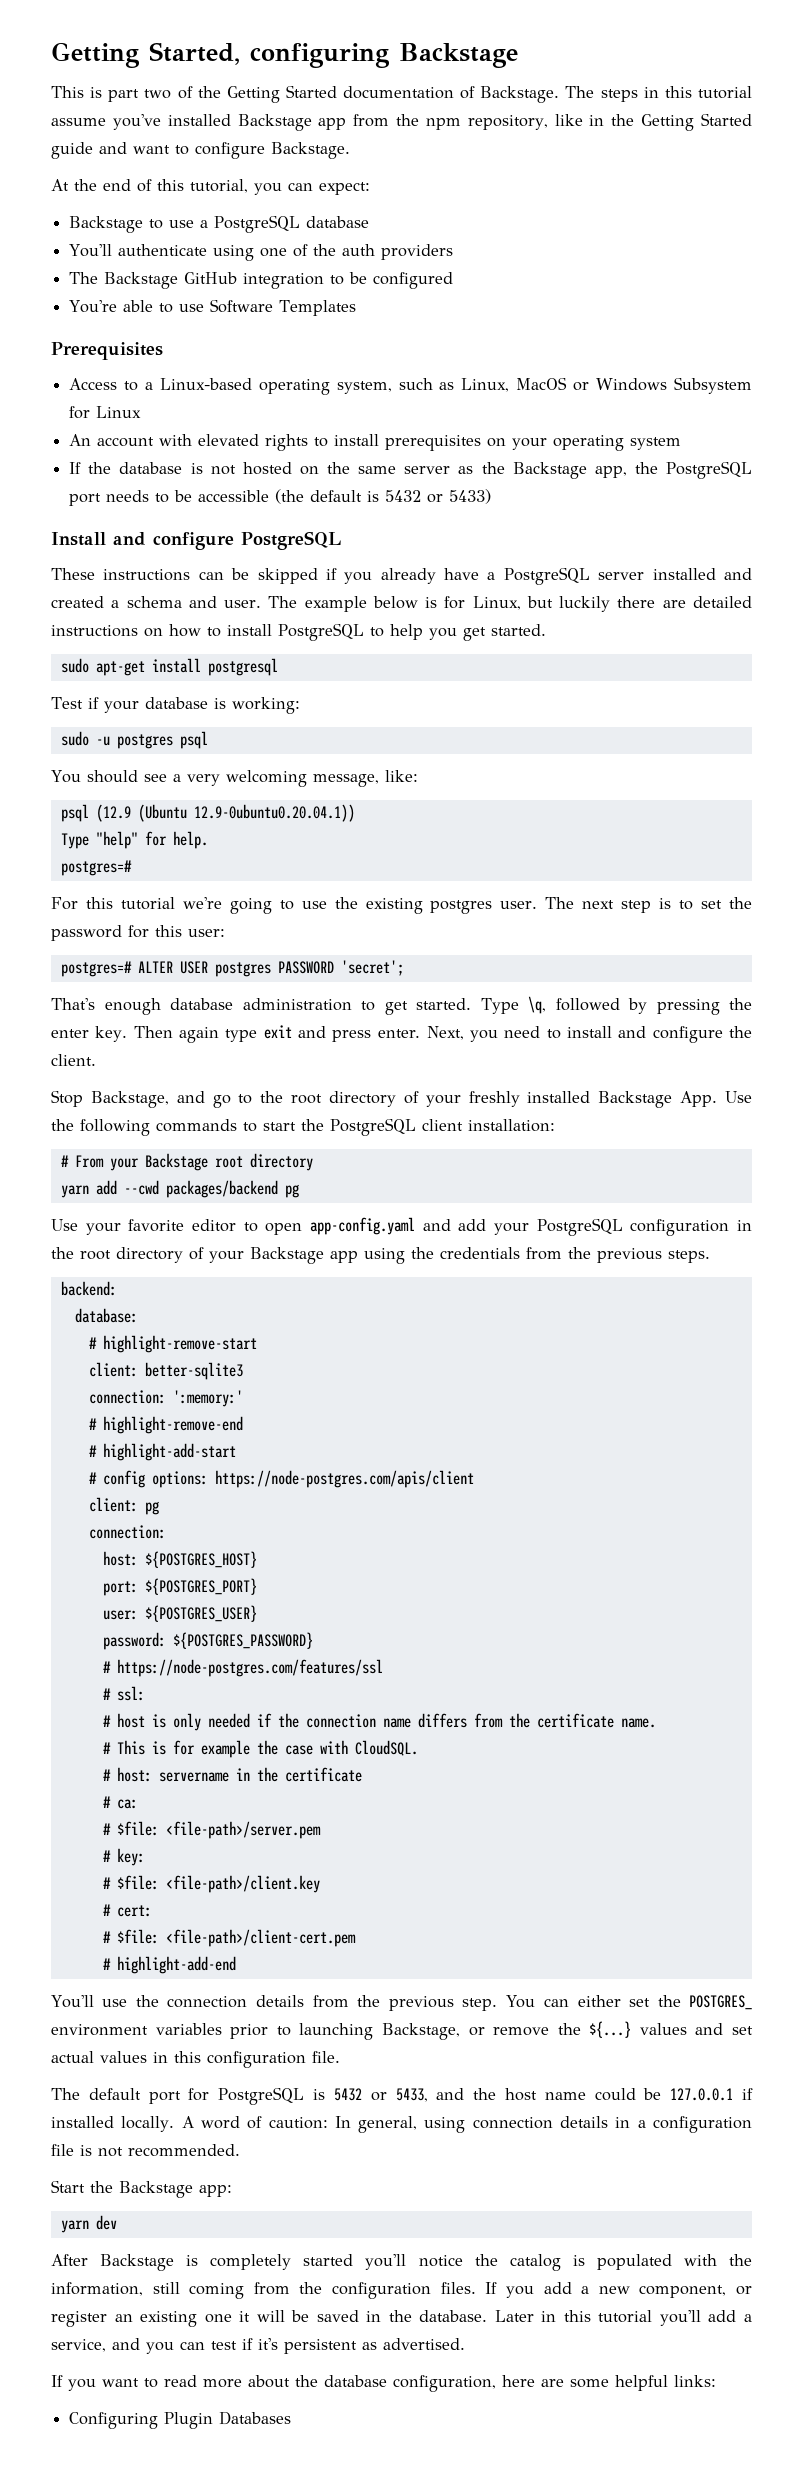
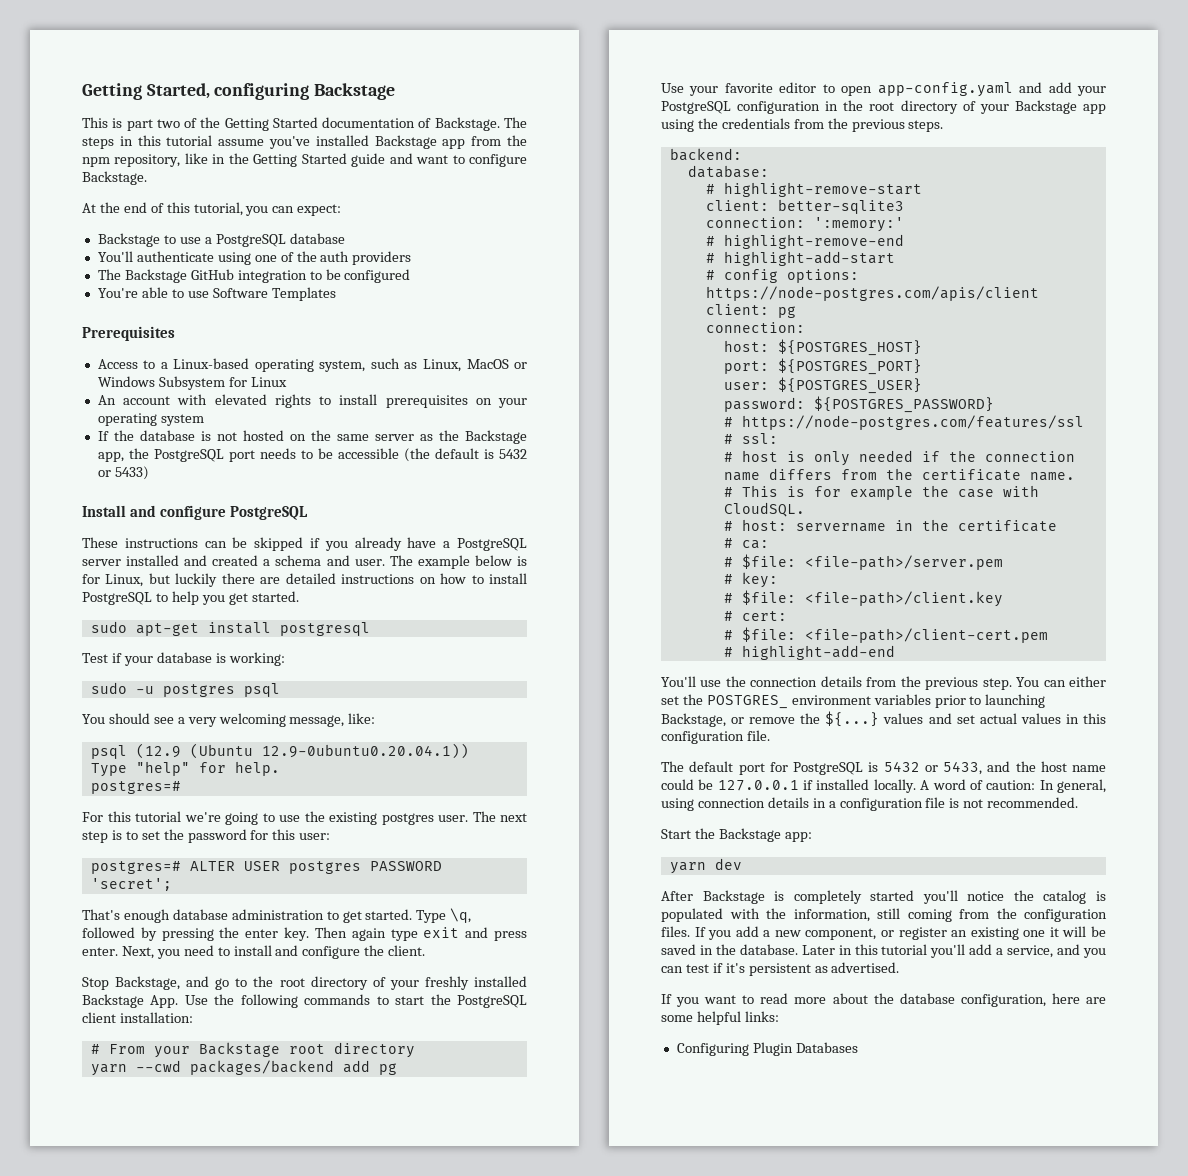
[95,1180,117,1195] add -> (127, 1070) none
(278, 1189) none -> [342,1060,370,1073] add

